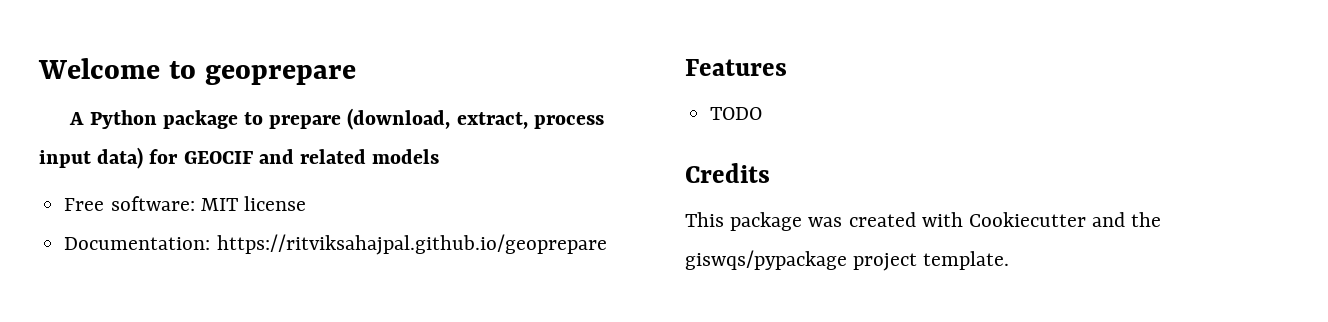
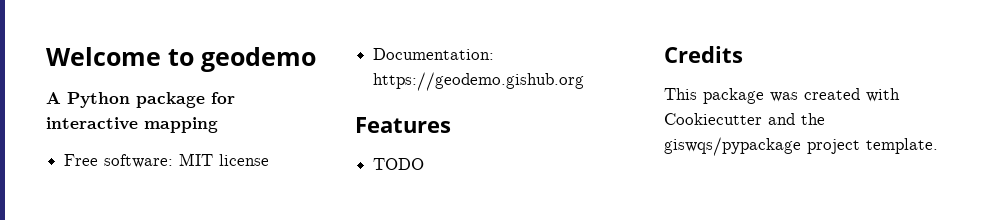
[204,65,356,85] geoprepare -> [201,47,316,72] geodemo
[244,108,604,130] [39,147,440,169] to prepare (download, extract, process input data) for GEOCIF and related models -> [211,92,235,104] [46,117,218,133] for interactive mapping
[216,234,607,255] https://ritviksahajpal.github.io/geoprepare -> [373,72,585,91] https://geodemo.gishub.org

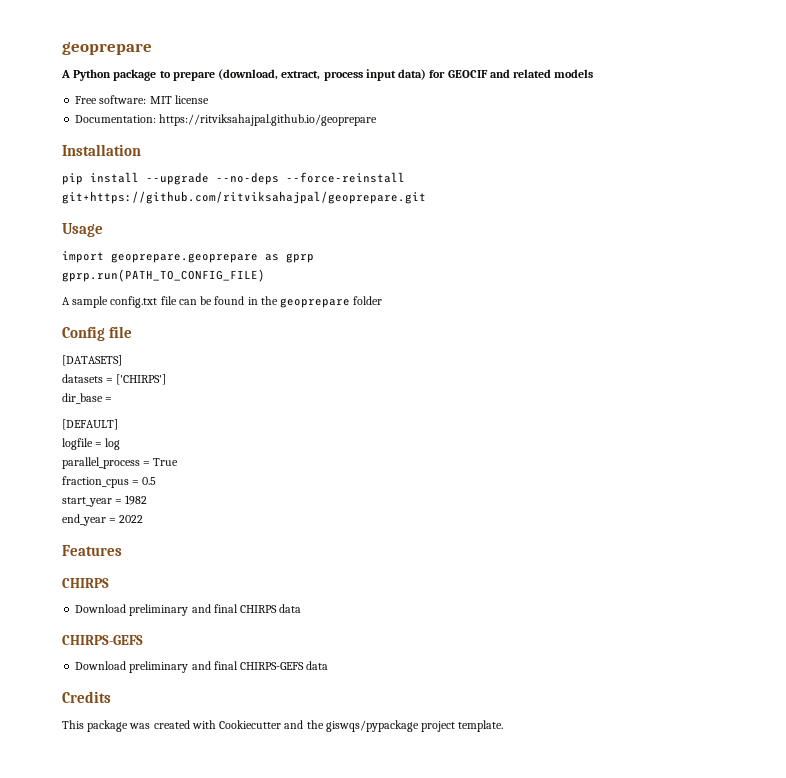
[46,47,316,72] Welcome to geodemo -> [62,42,152,55] geoprepare
[211,92,235,104] [46,117,218,133] for interactive mapping -> [159,69,594,81] to prepare (download, extract, process input data) for GEOCIF and related models
[373,72,585,91] [355,117,451,133] [373,158,425,170] https://geodemo.gishub.org // Features // TODO -> [159,114,378,126] [62,144,141,156] [62,172,405,185] [62,191,426,204] [62,223,103,237] [62,251,314,263] [62,269,265,282] [62,296,383,308] [62,326,133,341] [62,355,122,366] [62,374,167,385] [62,393,113,404] [62,419,118,430] [62,438,121,450] [62,457,179,469] [62,476,157,488] [62,495,148,507] [62,514,144,526] [62,545,122,556] [62,578,109,588] [75,604,302,616] [62,635,143,645] [75,661,329,673] https://ritviksahajpal.github.io/geoprepare // Installation // pip install --upgrade --no-deps --force-reinstall git+https://github.com/ritviksahajpal/geoprepare.git // Usage // import geoprepare.geoprepare as gprp // gprp.run(PATH_TO_CONFIG_FILE) // A sample config.txt file can be found in the geoprepare folder // Config file // [DATASETS] // datasets = ['CHIRPS'] // dir_base = // [DEFAULT] // logfile = log // parallel_process = True // fraction_cpus = 0.5 // start_year = 1982 // end_year = 2022 // Features // CHIRPS // Download preliminary and final CHIRPS data // CHIRPS-GEFS // Download preliminary and final CHIRPS-GEFS data

